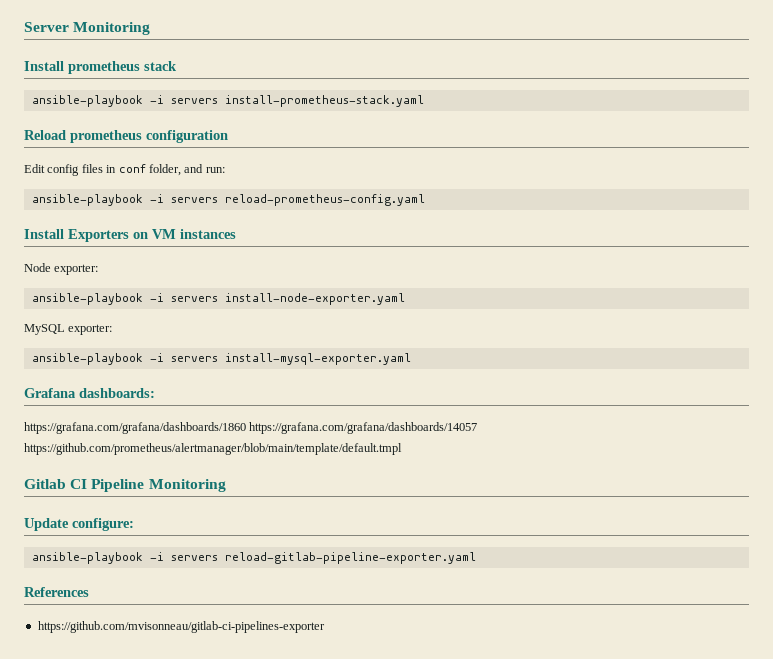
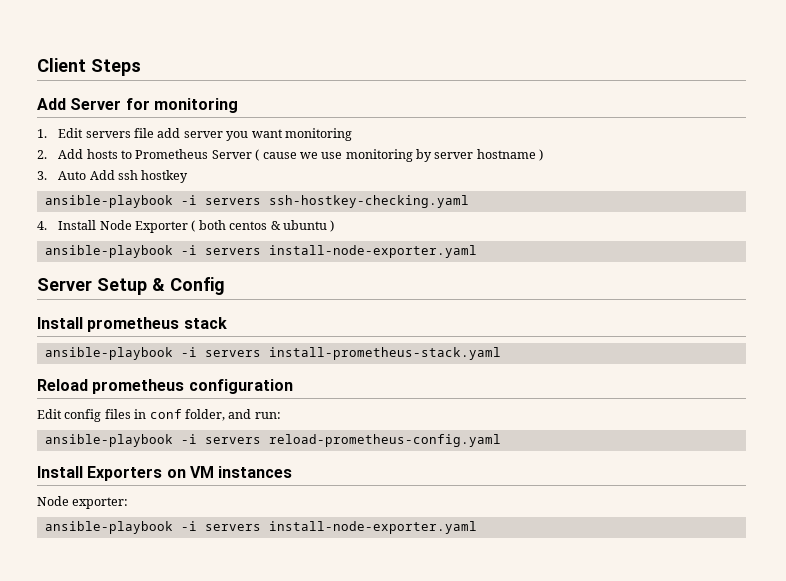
[24,22,151,35] Server Monitoring -> [37,58,141,76] [37,98,238,113] [37,128,352,141] [37,149,544,162] [37,170,189,183] [44,195,469,208] [37,220,335,233] [44,245,477,258] [37,277,225,295] Client Steps // Add Server for monitoring // 1. Edit servers file add server you want monitoring // 2. Add hosts to Prometheus Server ( cause we use monitoring by server hostname ) // 3. Auto Add ssh hostkey // ansible-playbook -i servers ssh-hostkey-checking.yaml // 4. Install Node Exporter ( both centos & ubuntu ) // ansible-playbook -i servers install-node-exporter.yaml // Server Setup & Config
[24,324,113,335] [31,353,411,365] [24,388,155,398] [24,422,478,434] [24,443,402,455] [24,479,226,492] [24,518,134,531] [31,552,476,564] [24,587,89,597] [37,621,325,633] // MySQL exporter: // ansible-playbook -i servers install-mysql-exporter.yaml // Grafana dashboards: // https://grafana.com/grafana/dashboards/1860 https://grafana.com/grafana/dashboards/14057 https://github.com/prometheus/alertmanager/blob/main/template/default.tmpl // Gitlab CI Pipeline Monitoring // Update configure: // ansible-playbook -i servers reload-gitlab-pipeline-exporter.yaml // References // https://github.com/mvisonneau/gitlab-ci-pipelines-exporter -> (477, 527) none

